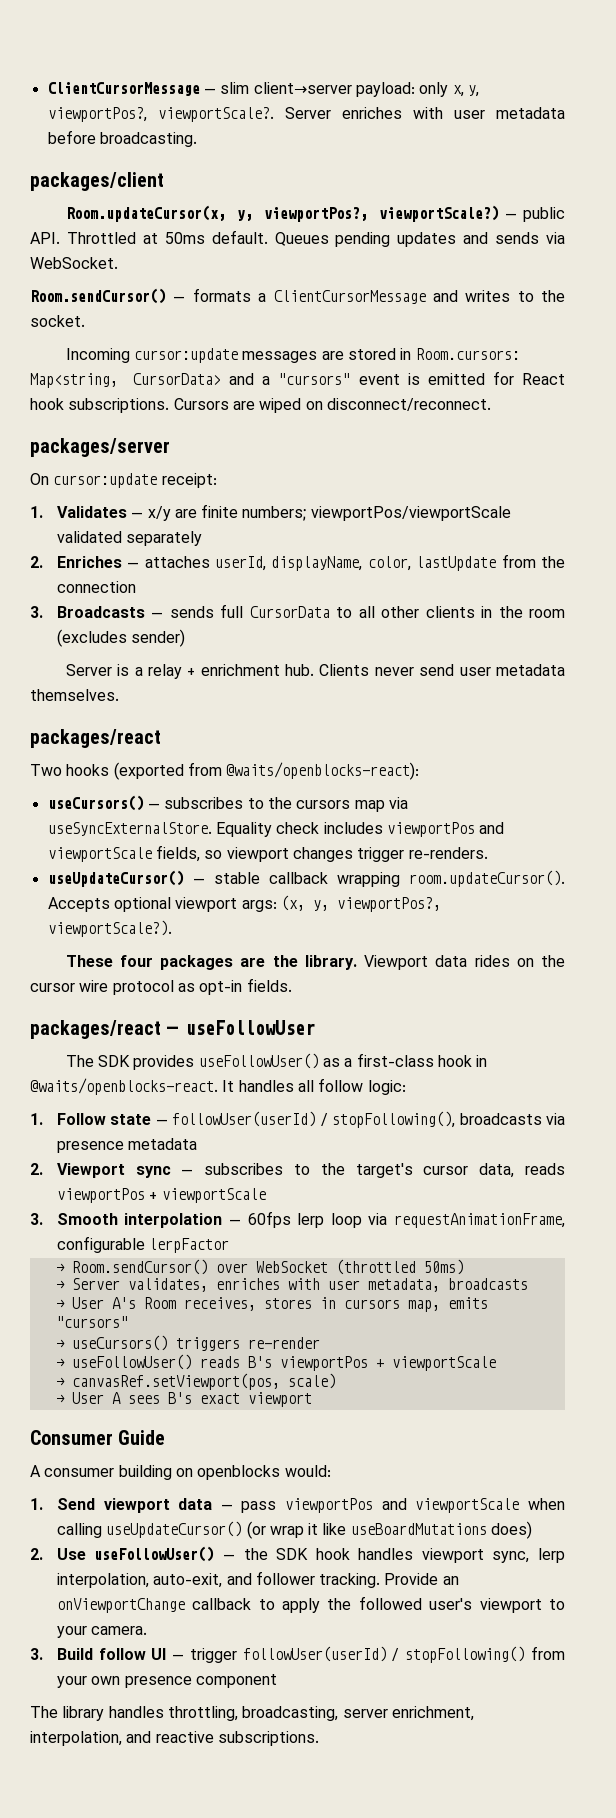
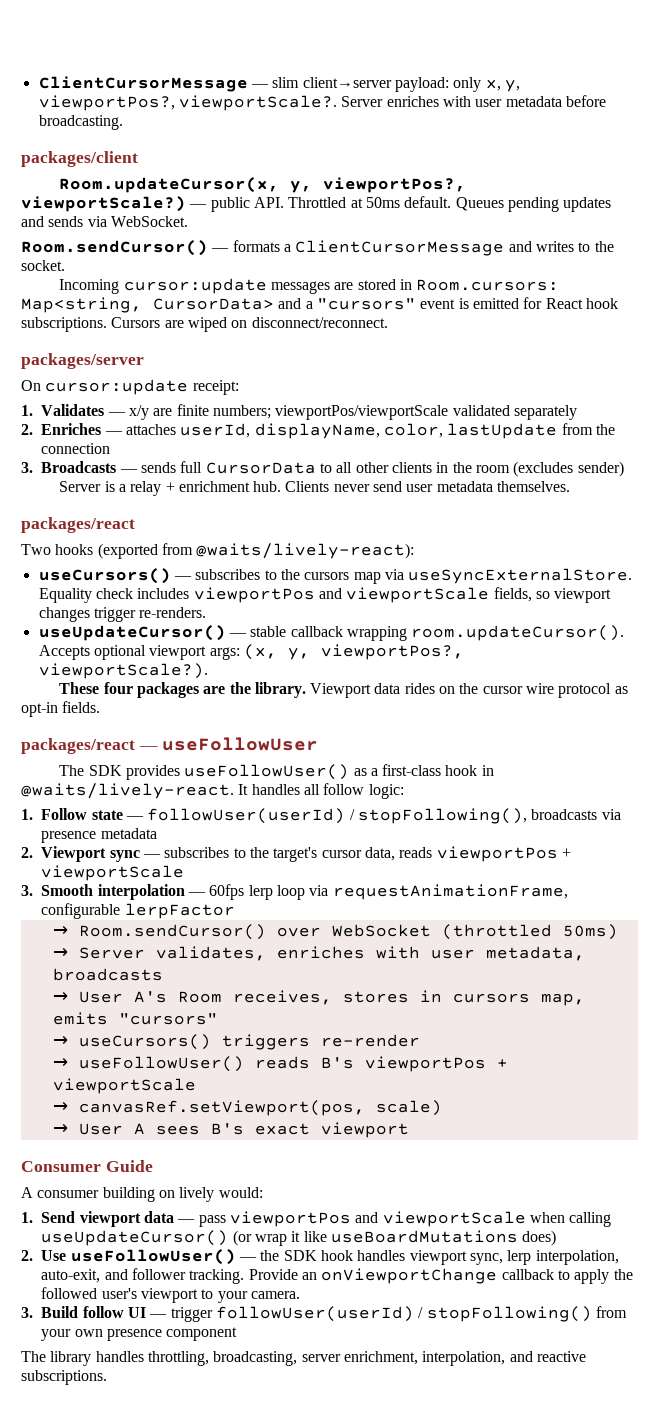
[226,762,420,780] @waits/openblocks-react): -> [196,543,415,559] @waits/lively-react):
[30,1078,218,1095] @waits/openblocks-react. -> [21,783,234,799] @waits/lively-react.
[197,1465,281,1480] openblocks -> [179,1187,215,1202] lively

